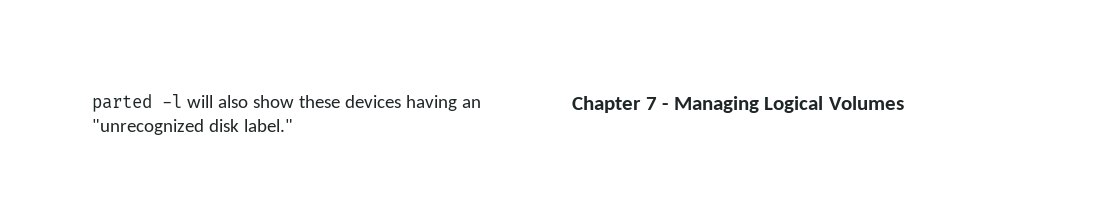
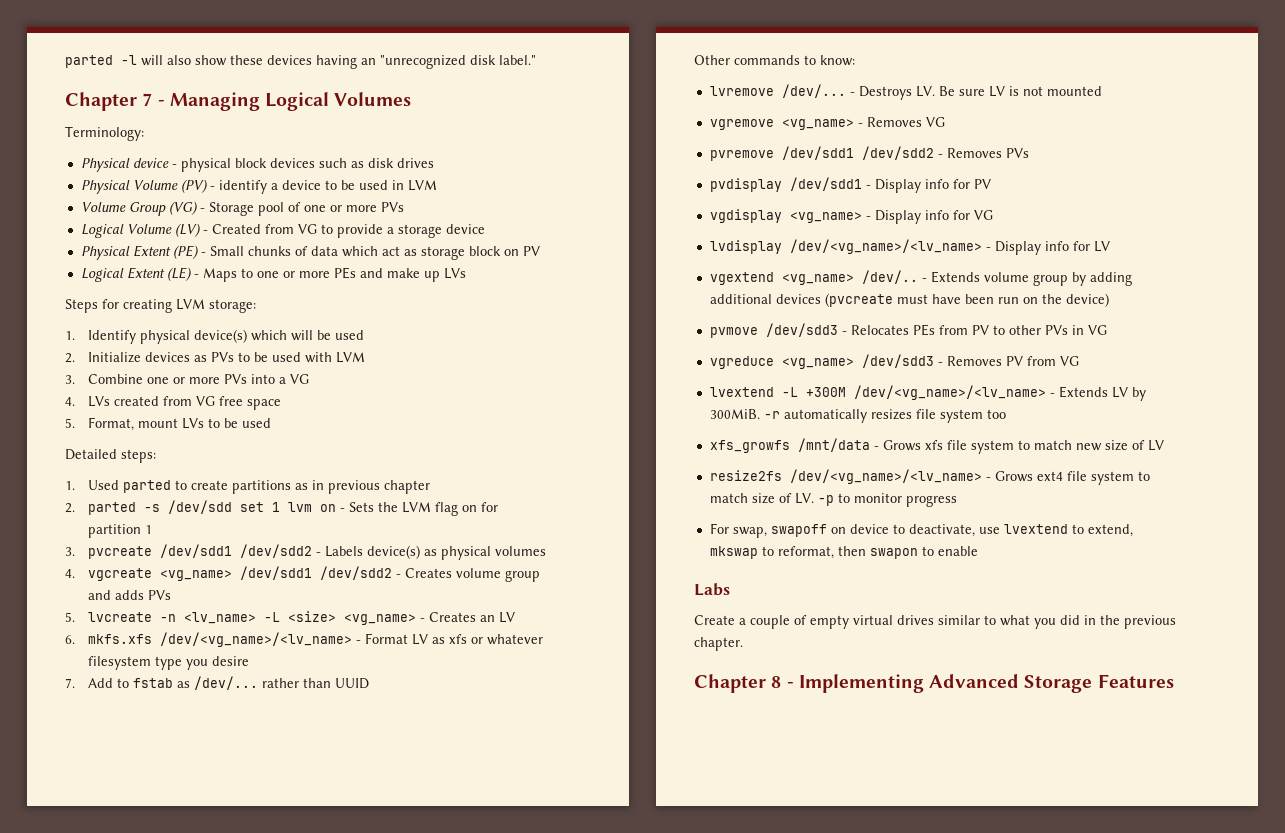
(904, 103) none -> [65,126,144,141] [80,158,434,172] [80,179,437,194] [80,201,404,216] [80,223,485,238] [80,245,540,260] [80,267,466,282] [65,299,256,313] [65,329,365,344] [65,352,366,363] [65,374,310,384] [65,396,282,410] [65,417,272,431] [65,449,156,463] [65,480,431,494] [65,500,499,516] [88,524,153,538] [65,544,547,560] [65,566,541,582] [88,590,172,600] [65,611,516,625] [65,632,544,647] [88,656,250,670] [65,676,370,690] [694,55,855,66] [709,84,1102,100] [709,117,945,130] [709,146,1029,161] [709,177,991,193] [709,209,993,224] [709,239,1110,255] [709,270,1132,286] [709,293,1109,307] [709,323,1107,338] [709,354,1079,369] [709,385,1146,401] [709,409,1006,423] [709,438,1164,454] [709,469,1150,485] [709,493,957,507] [709,523,1133,538] [709,546,978,559] [694,583,730,596] [694,615,1176,629] [694,637,743,651] [694,674,1174,693] // Terminology: // Physical device - physical block devices such as disk drives // Physical Volume (PV) - identify a device to be used in LVM // Volume Group (VG) - Storage pool of one or more PVs // Logical Volume (LV) - Created from VG to provide a storage device // Physical Extent (PE) - Small chunks of data which act as storage block on PV // Logical Extent (LE) - Maps to one or more PEs and make up LVs // Steps for creating LVM storage: // 1. Identify physical device(s) which will be used // 2. Initialize devices as PVs to be used with LVM // 3. Combine one or more PVs into a VG // 4. LVs created from VG free space // 5. Format, mount LVs to be used // Detailed steps: // 1. Used parted to create partitions as in previous chapter // 2. parted -s /dev/sdd set 1 lvm on - Sets the LVM flag on for partition 1 // 3. pvcreate /dev/sdd1 /dev/sdd2 - Labels device(s) as physical volumes // 4. vgcreate <vg_name> /dev/sdd1 /dev/sdd2 - Creates volume group and adds PVs // 5. lvcreate -n <lv_name> -L <size> <vg_name> - Creates an LV // 6. mkfs.xfs /dev/<vg_name>/<lv_name> - Format LV as xfs or whatever filesystem type you desire // 7. Add to fstab as /dev/... rather than UUID // Other commands to know: // lvremove /dev/... - Destroys LV. Be sure LV is not mounted // vgremove <vg_name> - Removes VG // pvremove /dev/sdd1 /dev/sdd2 - Removes PVs // pvdisplay /dev/sdd1 - Display info for PV // vgdisplay <vg_name> - Display info for VG // lvdisplay /dev/<vg_name>/<lv_name> - Display info for LV // vgextend <vg_name> /dev/.. - Extends volume group by adding additional devices (pvcreate must have been run on the device) // pvmove /dev/sdd3 - Relocates PEs from PV to other PVs in VG // vgreduce <vg_name> /dev/sdd3 - Removes PV from VG // lvextend -L +300M /dev/<vg_name>/<lv_name> - Extends LV by 300MiB. -r automatically resizes file system too // xfs_growfs /mnt/data - Grows xfs file system to match new size of LV // resize2fs /dev/<vg_name>/<lv_name> - Grows ext4 file system to match size of LV. -p to monitor progress // For swap, swapoff on device to deactivate, use lvextend to extend, mkswap to reformat, then swapon to enable // Labs // Create a couple of empty virtual drives similar to what you did in the previous chapter. // Chapter 8 - Implementing Advanced Storage Features

